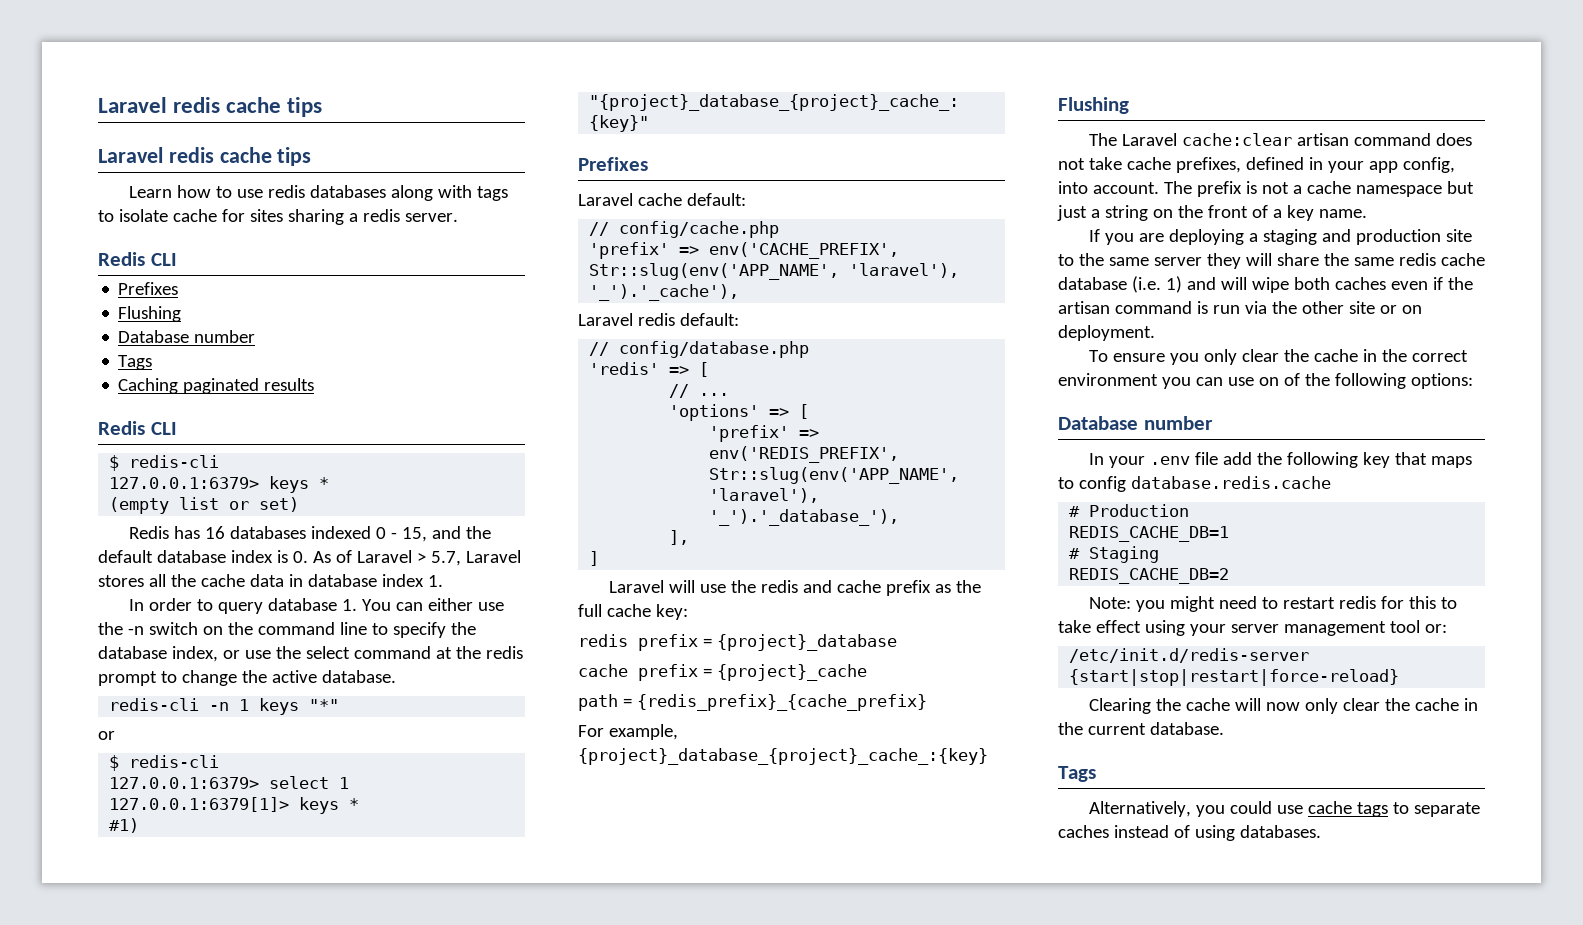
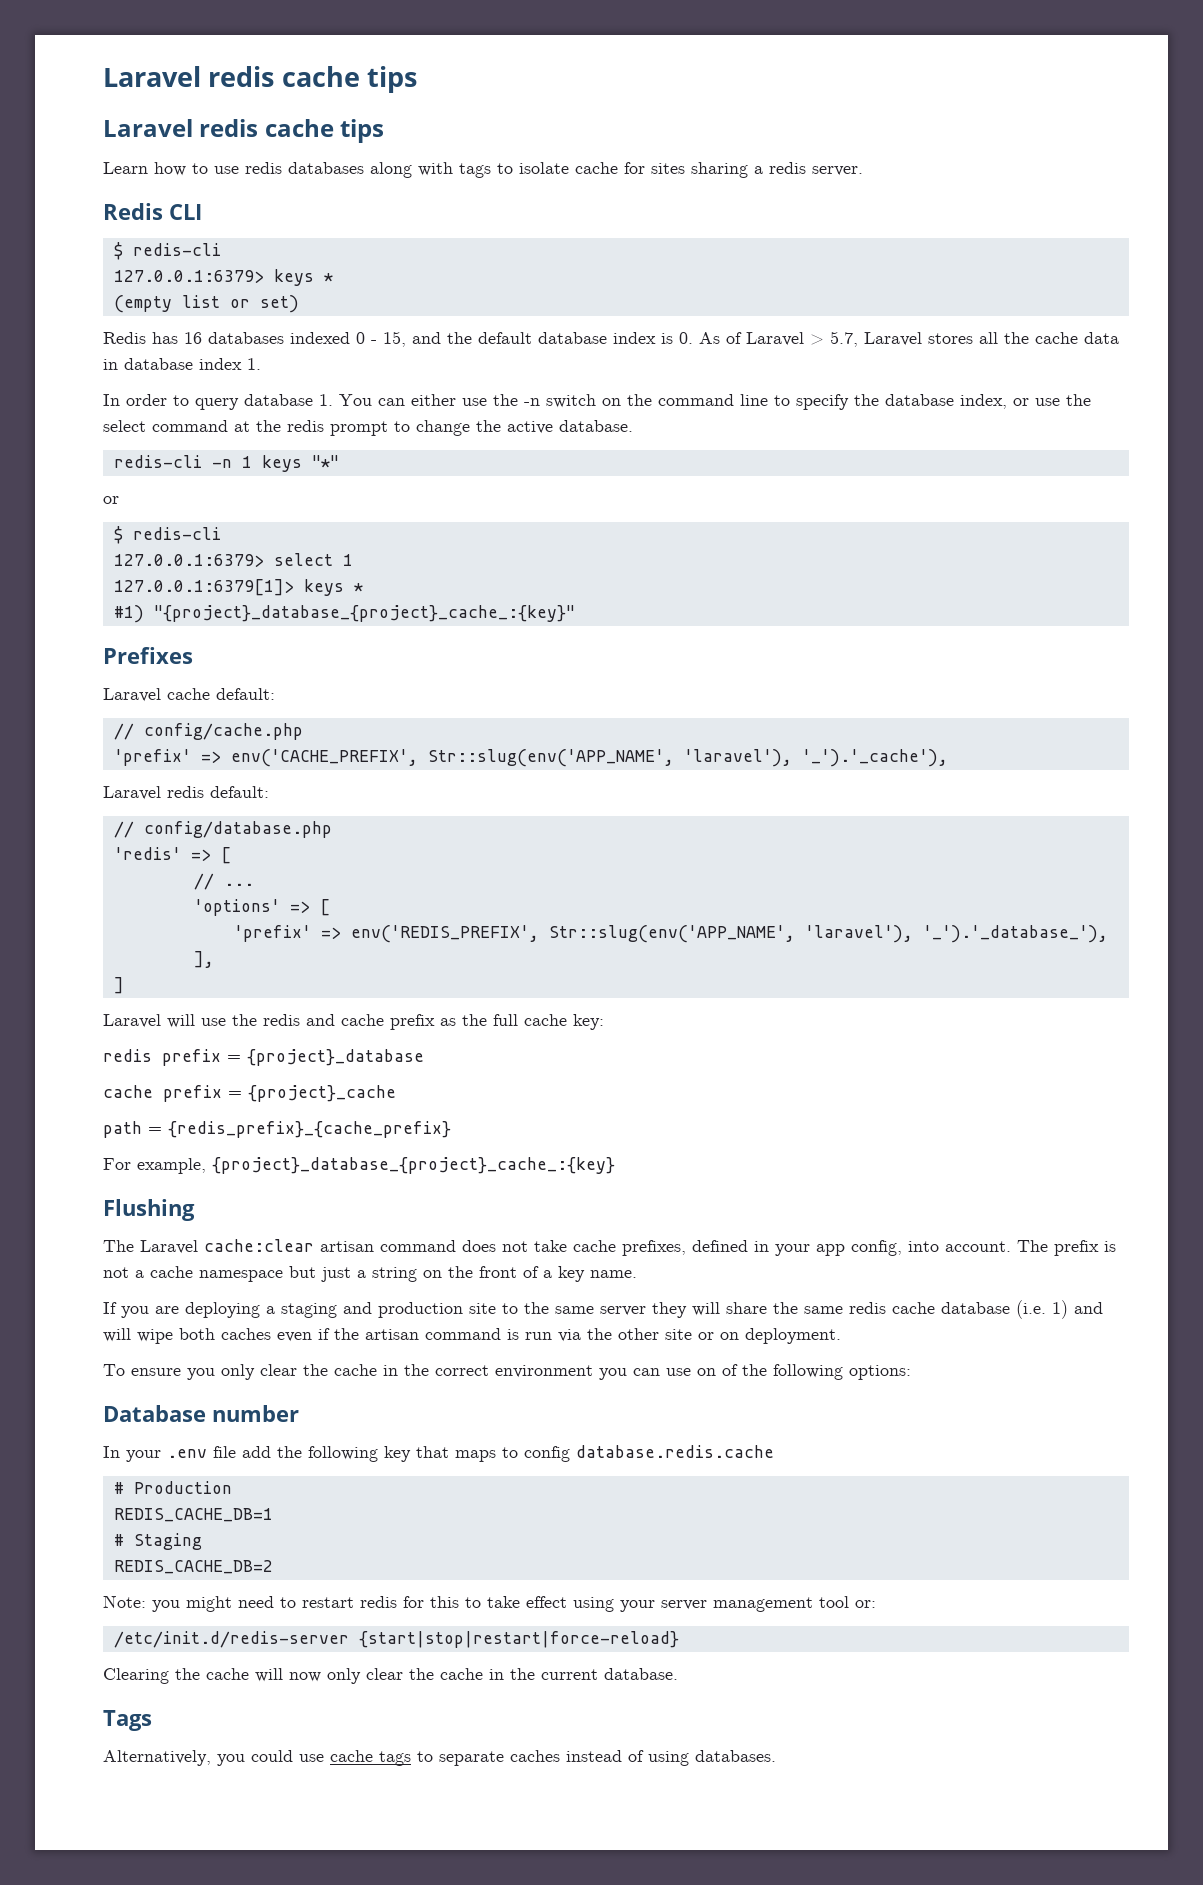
[118,282,179,295] [118,306,182,322] [118,330,256,343] [118,355,153,370] [118,378,315,394] [98,421,177,435] // Prefixes // Flushing // Database number // Tags // Caching paginated results // Redis CLI -> (202, 212) none

